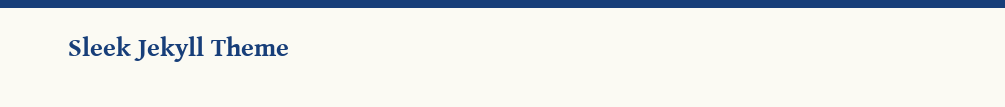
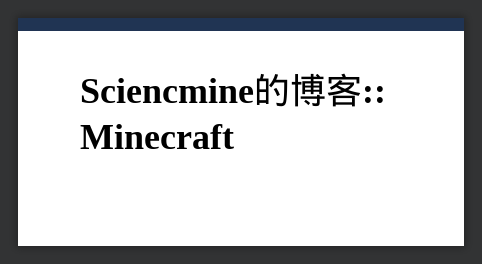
[68,36,289,62] Sleek Jekyll Theme -> [80,73,386,107] [80,124,234,149] Sciencmine的博客:: Minecraft

